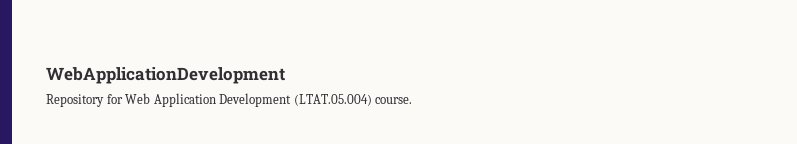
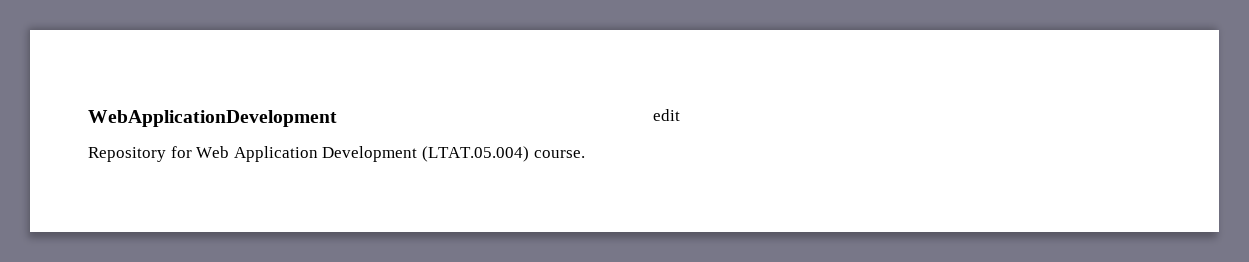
(413, 100) none -> [653,109,680,121] edit

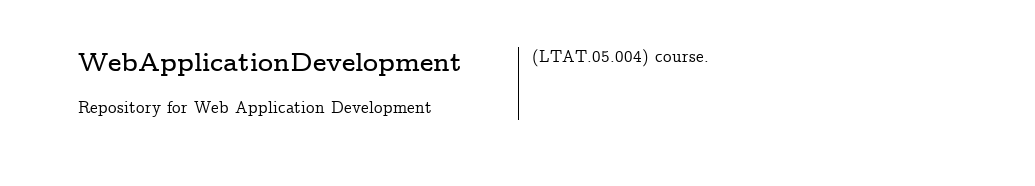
[653,109,680,121] edit -> (709, 57) none

